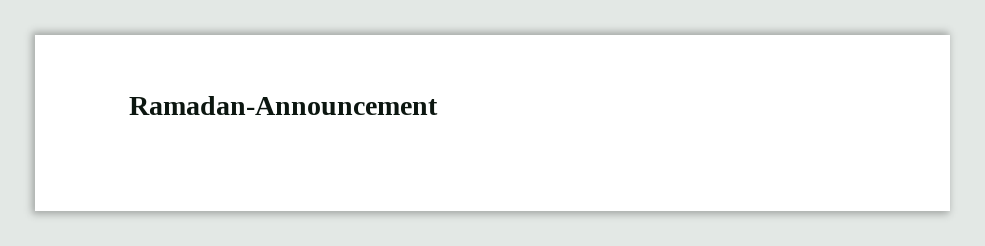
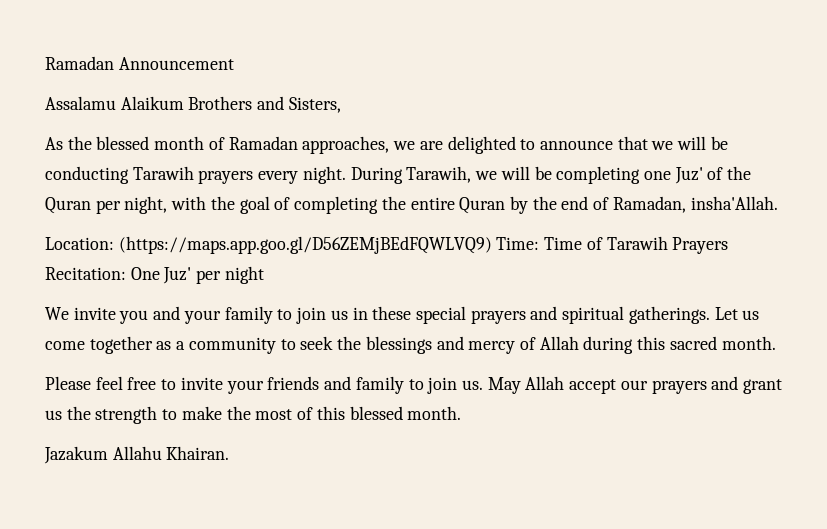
[129,96,438,115] Ramadan-Announcement -> [45,56,234,70] [45,96,341,113] [45,136,728,154] [45,166,752,184] [45,196,778,214] [45,236,729,254] [45,266,264,284] [45,306,760,324] [45,336,776,354] [45,376,783,394] [45,406,462,424] [44,446,230,464] Ramadan Announcement // Assalamu Alaikum Brothers and Sisters, // As the blessed month of Ramadan approaches, we are delighted to announce that we will be conducting Tarawih prayers every night. During Tarawih, we will be completing one Juz' of the Quran per night, with the goal of completing the entire Quran by the end of Ramadan, insha'Allah. // Location: (https://maps.app.goo.gl/D56ZEMjBEdFQWLVQ9) Time: Time of Tarawih Prayers Recitation: One Juz' per night // We invite you and your family to join us in these special prayers and spiritual gatherings. Let us come together as a community to seek the blessings and mercy of Allah during this sacred month. // Please feel free to invite your friends and family to join us. May Allah accept our prayers and grant us the strength to make the most of this blessed month. // Jazakum Allahu Khairan.

